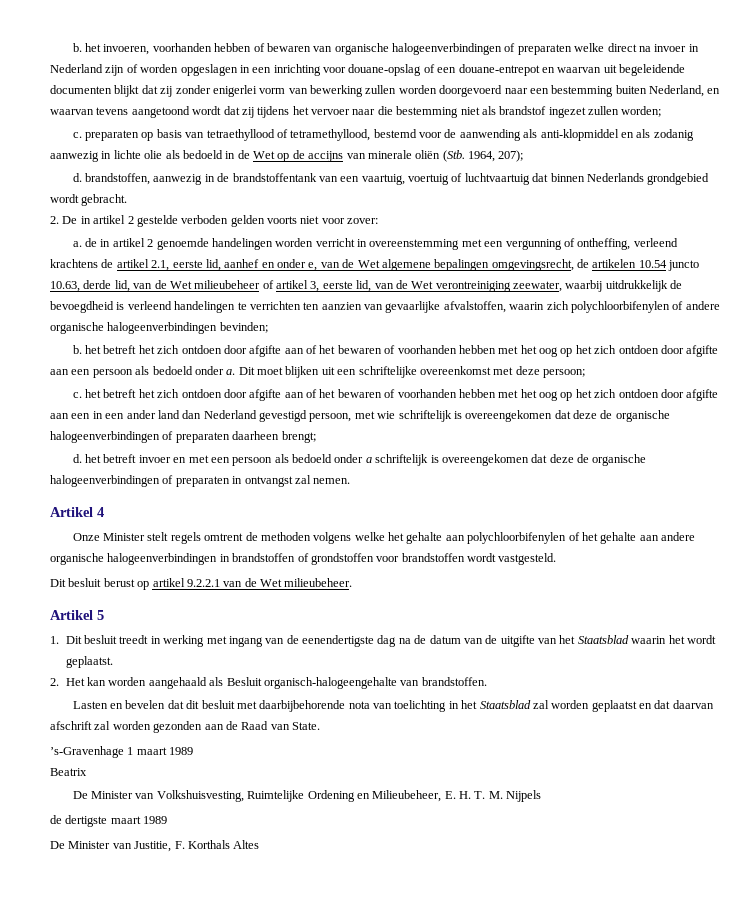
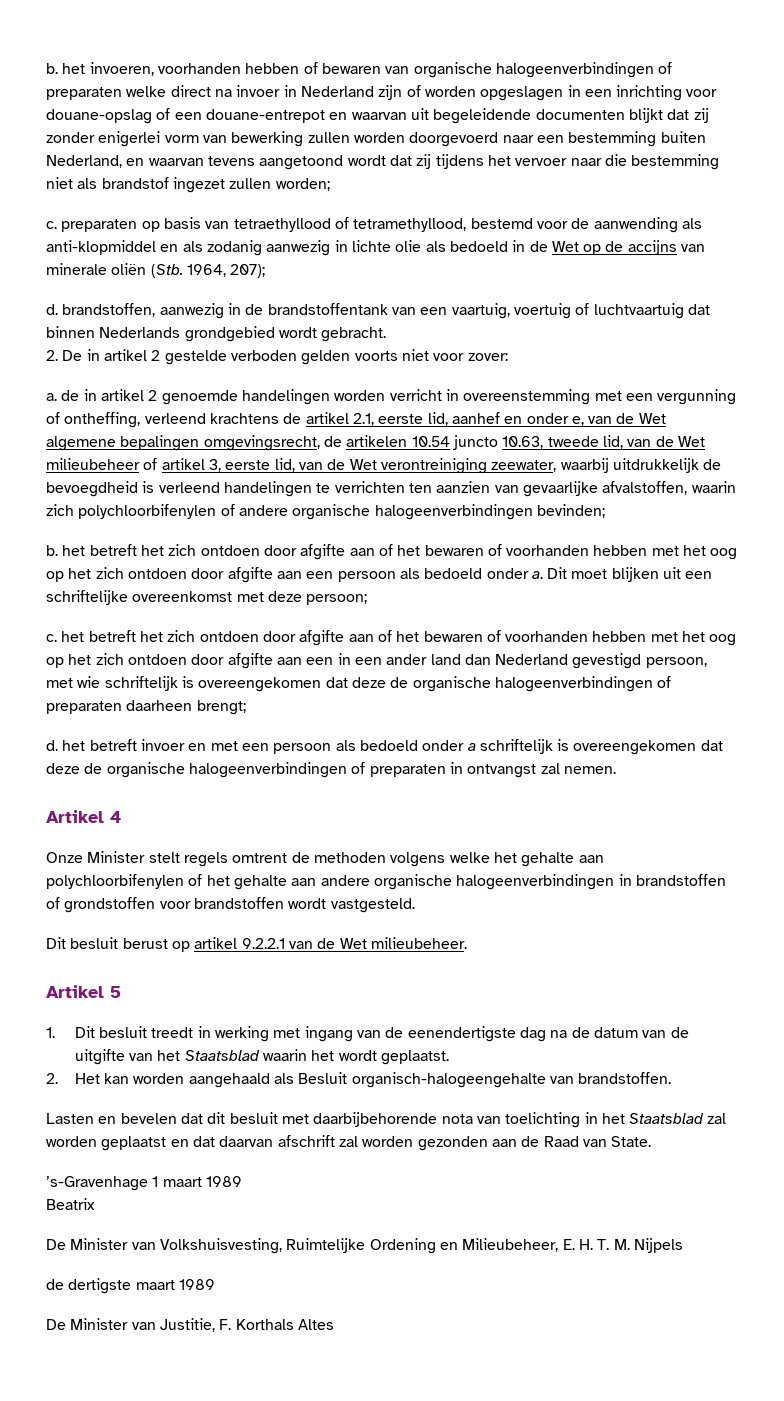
[83,280,112,289] derde -> [547,436,599,447] tweede

